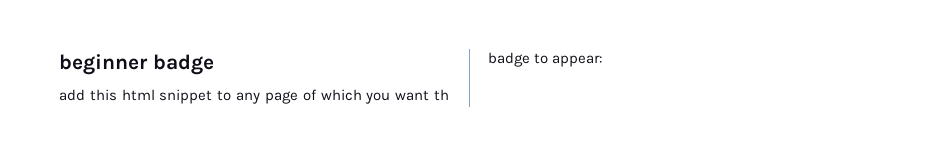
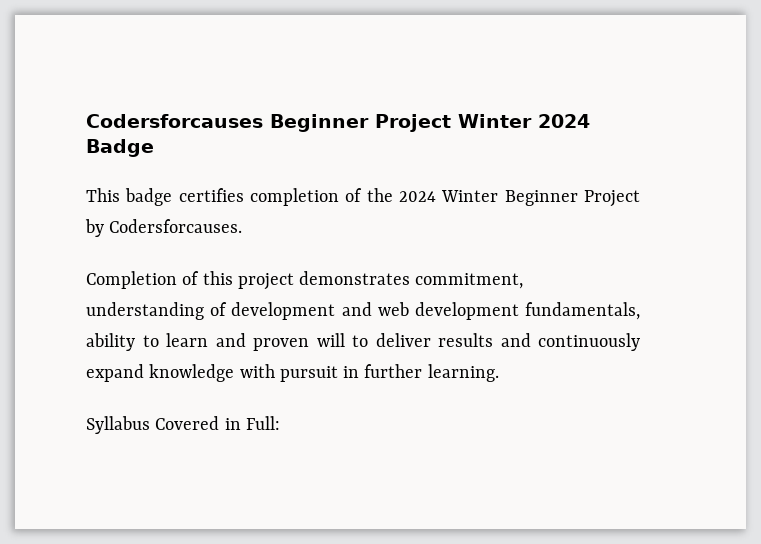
[59,54,214,75] [59,89,449,104] [488,52,603,67] beginner badge // add this html snippet to any page of which you want th badge to appear: -> [86,114,590,132] [86,139,154,157] [86,188,640,207] [85,219,243,237] [86,271,524,290] [86,302,640,320] [86,333,640,351] [86,364,499,382] [86,416,280,434] Codersforcauses Beginner Project Winter 2024 Badge // This badge certifies completion of the 2024 Winter Beginner Project by Codersforcauses. // Completion of this project demonstrates commitment, understanding of development and web development fundamentals, ability to learn and proven will to deliver results and continuously expand knowledge with pursuit in further learning. // Syllabus Covered in Full:

